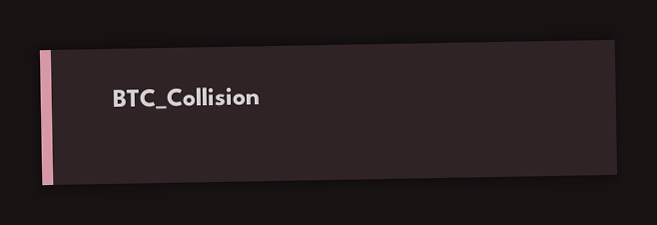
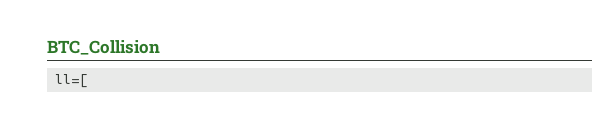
(260, 98) none -> [55,74,89,88] // ll=[

